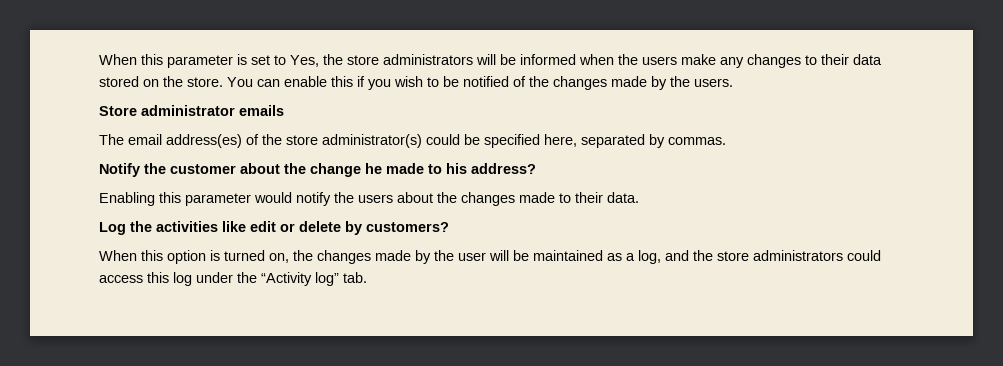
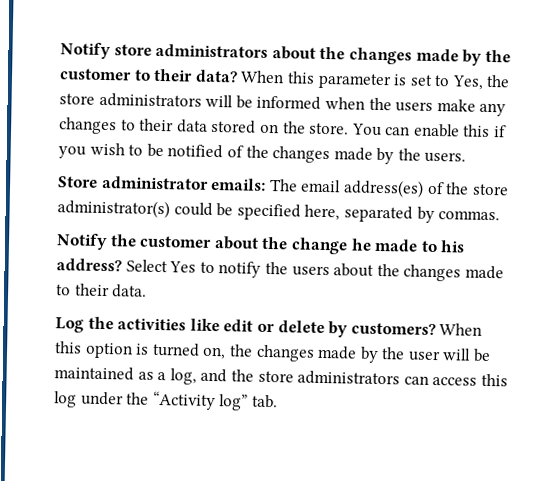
(99, 59) none -> [60,42,511,66] [59,68,238,83] Notify store administrators about the changes made by the customer to their data?
[239,105,284,116] emails // -> [210,177,267,191] emails:
[99,192,292,206] // Enabling this parameter would -> [125,259,215,274] Select Yes to
(449, 227) // -> (436, 329) none
[847,250,881,261] could -> [403,375,429,385] can

